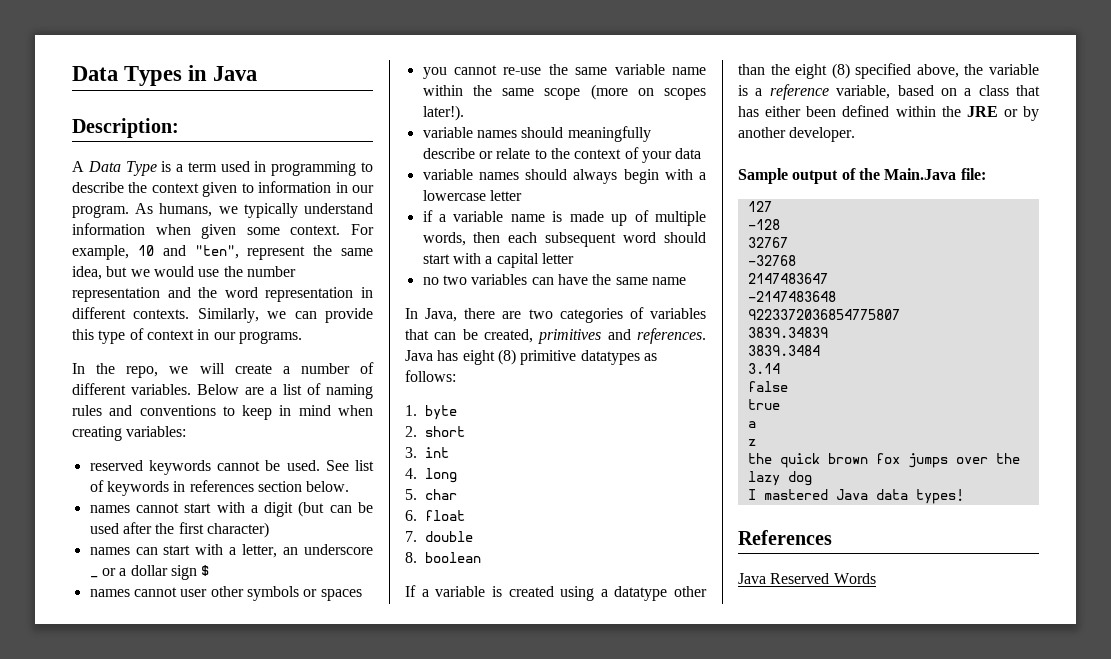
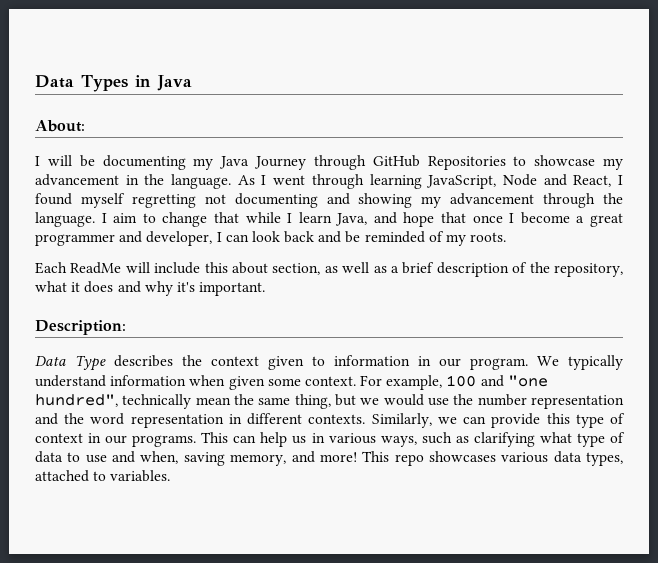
(258, 73) none -> [35,120,85,132] [35,155,623,170] [35,174,623,189] [35,193,623,208] [35,212,623,227] [35,231,507,246] [35,262,623,277] [35,281,266,296] // About: // I will be documenting my Java Journey through GitHub Repositories to showcase my advancement in the language. As I went through learning JavaScript, Node and React, I found myself regretting not documenting and showing my advancement through the language. I aim to change that while I learn Java, and hope that once I become a great programmer and developer, I can look back and be reminded of my roots. // Each ReadMe will include this about section, as well as a brief description of the repository, what it does and why it's important.
[72,161,84,172] A -> (126, 327) none
[161,161,373,176] [72,182,124,193] is a term used in programming to describe -> [114,355,173,367] describes
[135,203,238,217] As humans, we -> [537,356,559,366] We
[137,245,373,260] [72,266,102,280] 10 and "ten", represent the same idea, -> [446,375,548,387] [35,394,331,409] 100 and "one hundred", technically mean the same thing,
[72,362,374,378] [72,383,373,399] [72,405,373,420] [72,426,187,441] [89,460,374,475] [89,480,350,496] [89,501,374,517] [89,522,269,538] [89,544,373,558] [89,576,98,578] [101,565,210,580] [89,586,362,601] [422,64,706,79] [422,84,706,100] [422,105,464,121] [422,126,651,142] [422,147,702,163] [422,169,706,184] [422,190,522,201] [422,210,706,226] [422,232,706,247] [422,253,574,268] [422,274,686,285] [405,307,706,323] [405,328,706,344] [405,349,657,365] [405,370,456,382] [405,405,457,420] [405,426,465,437] [405,447,449,458] [405,468,457,483] [405,489,457,500] [405,510,465,521] [405,531,473,542] [405,552,481,563] [405,585,707,601] [738,63,1039,79] [738,84,1040,100] [738,105,1039,121] [738,127,856,142] [738,168,986,184] [747,201,772,212] [747,219,780,230] [747,237,788,248] [747,255,796,266] [747,273,828,284] [747,291,836,302] [747,309,900,320] [747,327,828,338] [747,345,820,356] [747,363,780,374] [747,381,788,392] [747,399,780,410] [747,421,756,428] [747,439,756,446] [747,453,1020,468] [747,471,812,486] [747,489,964,504] [738,530,832,545] [738,573,876,584] // In the repo, we will create a number of different variables. Below are a list of naming rules and conventions to keep in mind when creating variables: // reserved keywords cannot be used. See list of keywords in references section below. // names cannot start with a digit (but can be used after the first character) // names can start with a letter, an underscore _ or a dollar sign $ // names cannot user other symbols or spaces // you cannot re-use the same variable name within the same scope (more on scopes later!). // variable names should meaningfully describe or relate to the context of your data // variable names should always begin with a lowercase letter // if a variable name is made up of multiple words, then each subsequent word should start with a capital letter // no two variables can have the same name // In Java, there are two categories of variables that can be created, primitives and references. Java has eight (8) primitive datatypes as follows: // 1. byte // 2. short // 3. int // 4. long // 5. char // 6. float // 7. double // 8. boolean // If a variable is created using a datatype other than the eight (8) specified above, the variable is a reference variable, based on a class that has either been defined within the JRE or by another developer. // Sample output of the Main.Java file: // 127 // -128 // 32767 // -32768 // 2147483647 // -2147483648 // 9223372036854775807 // 3839.34839 // 3839.3484 // 3.14 // false // true // a // z // the quick brown fox jumps over the lazy dog // I mastered Java data types! // References // Java Reserved Words -> [201,432,625,447] [35,451,623,466] [35,470,171,482] This can help us in various ways, such as clarifying what type of data to use and when, saving memory, and more! This repo showcases various data types, attached to variables.

